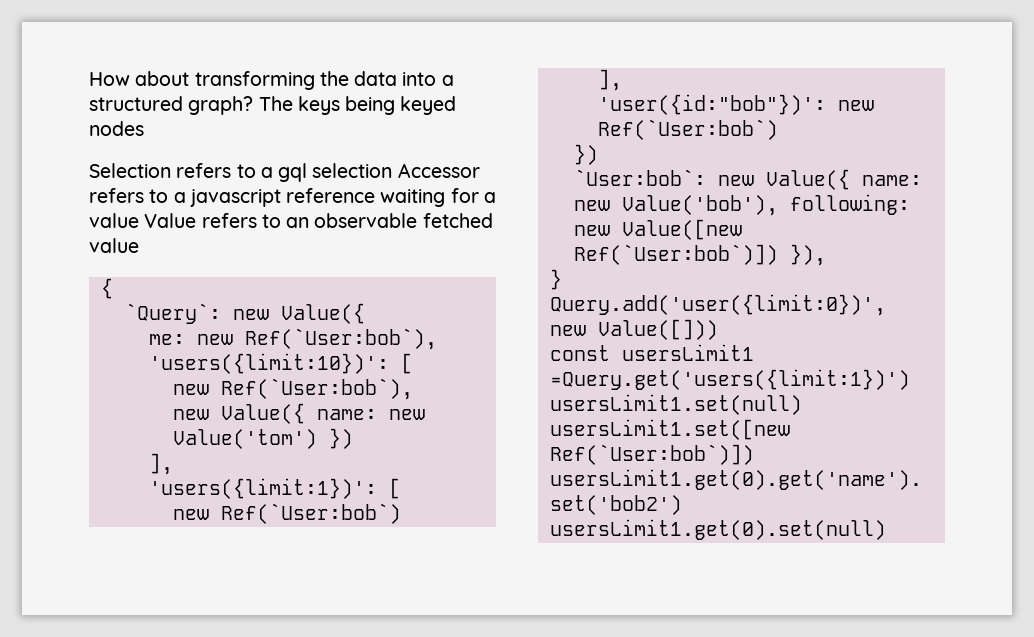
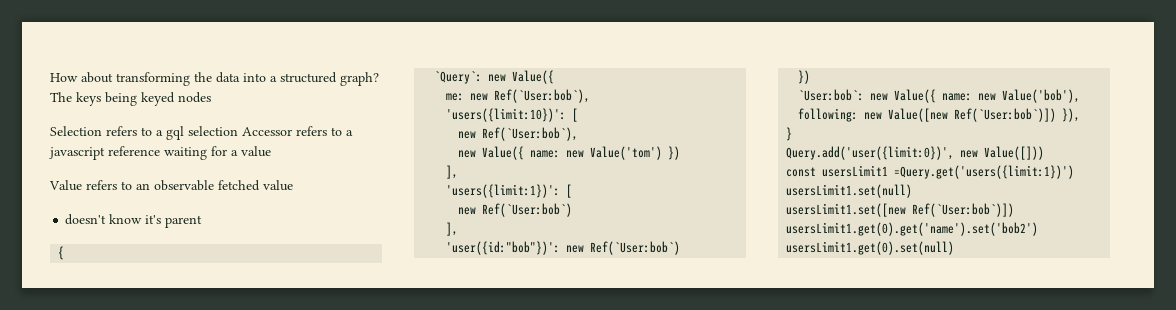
(139, 220) none -> (271, 151) //
(139, 245) none -> [65,214,203,228] // doesn't know it's parent

